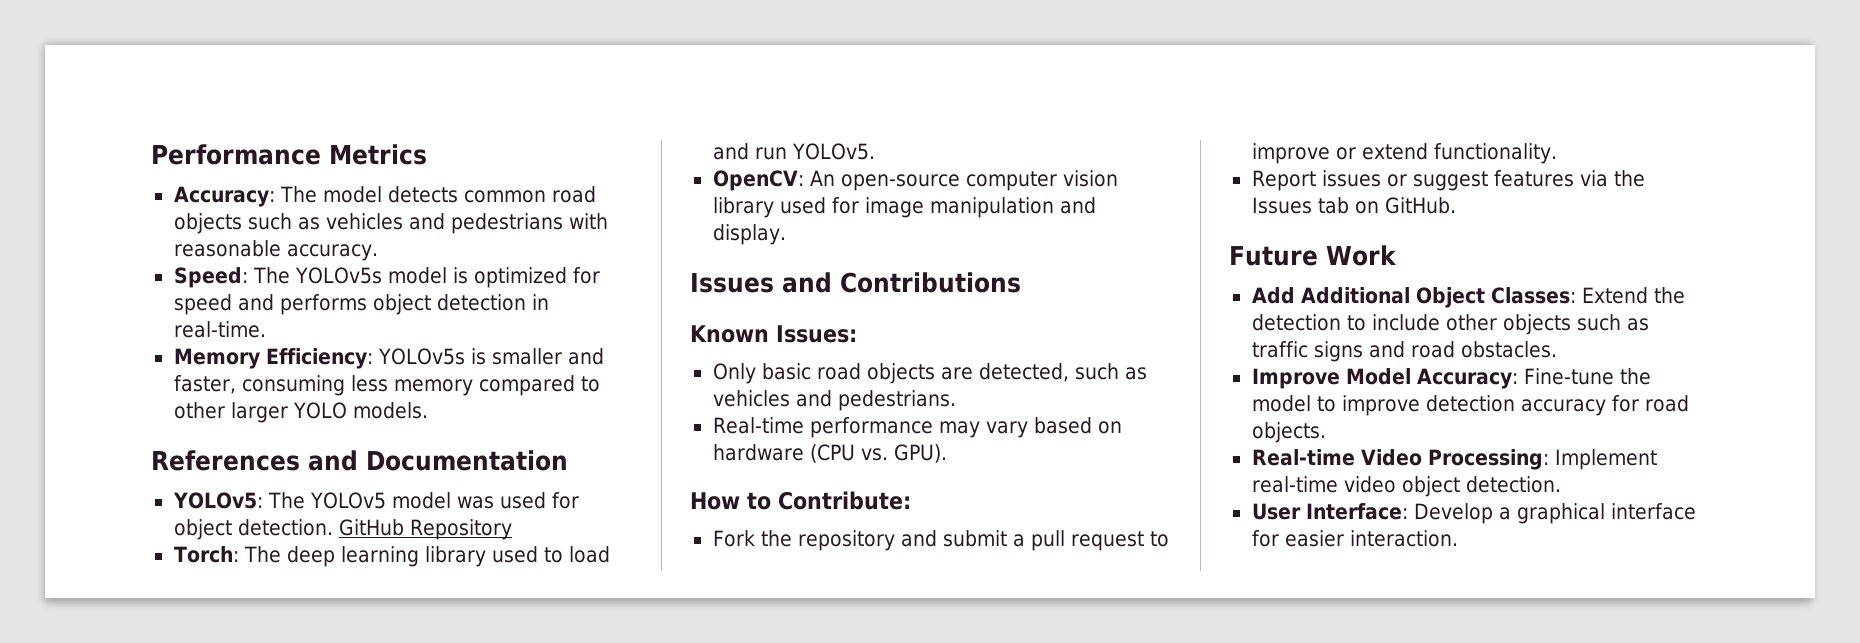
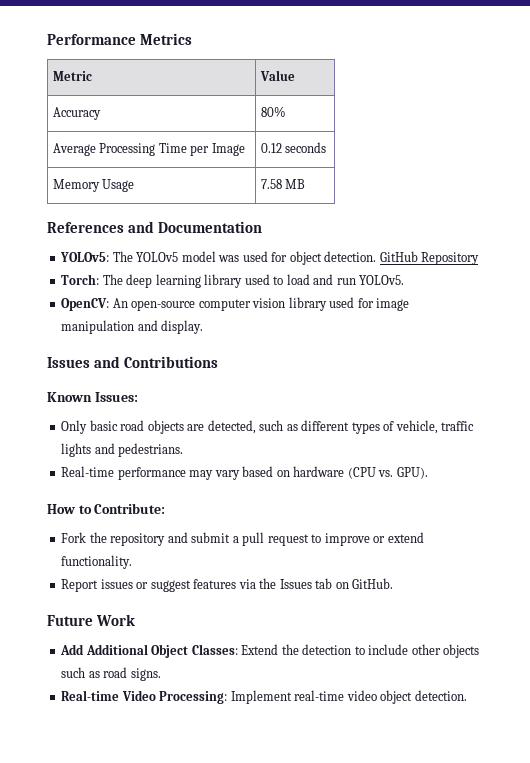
[173,186,596,207] [173,213,608,234] [173,240,378,261] [173,267,600,288] [173,294,549,315] [173,321,266,338] [173,348,604,369] [173,375,600,396] [173,402,428,423] // Accuracy: The model detects common road objects such as vehicles and pedestrians with reasonable accuracy. // Speed: The YOLOv5s model is optimized for speed and performs object detection in real-time. // Memory Efficiency: YOLOv5s is smaller and faster, consuming less memory compared to other larger YOLO models. -> [52,71,92,81] [259,70,295,81] [52,107,101,120] [260,106,286,117] [52,143,245,156] [260,142,327,153] [52,179,135,192] [260,179,306,189] // Metric | Value // Accuracy | 80% // Average Processing Time per Image | 0.12 seconds // Memory Usage | 7.58 MB
[712,390,790,407] vehicles -> [301,420,475,434] [61,443,92,457] different types of vehicle, traffic lights
[1251,341,1557,362] [1251,368,1651,389] [1251,395,1689,416] [1251,422,1326,443] traffic signs and road obstacles. // Improve Model Accuracy: Fine-tune the model to improve detection accuracy for road objects. -> [103,667,161,681] road signs.
[1251,503,1696,524] [1251,530,1458,547] // User Interface: Develop a graphical interface for easier interaction. -> (467, 695) none

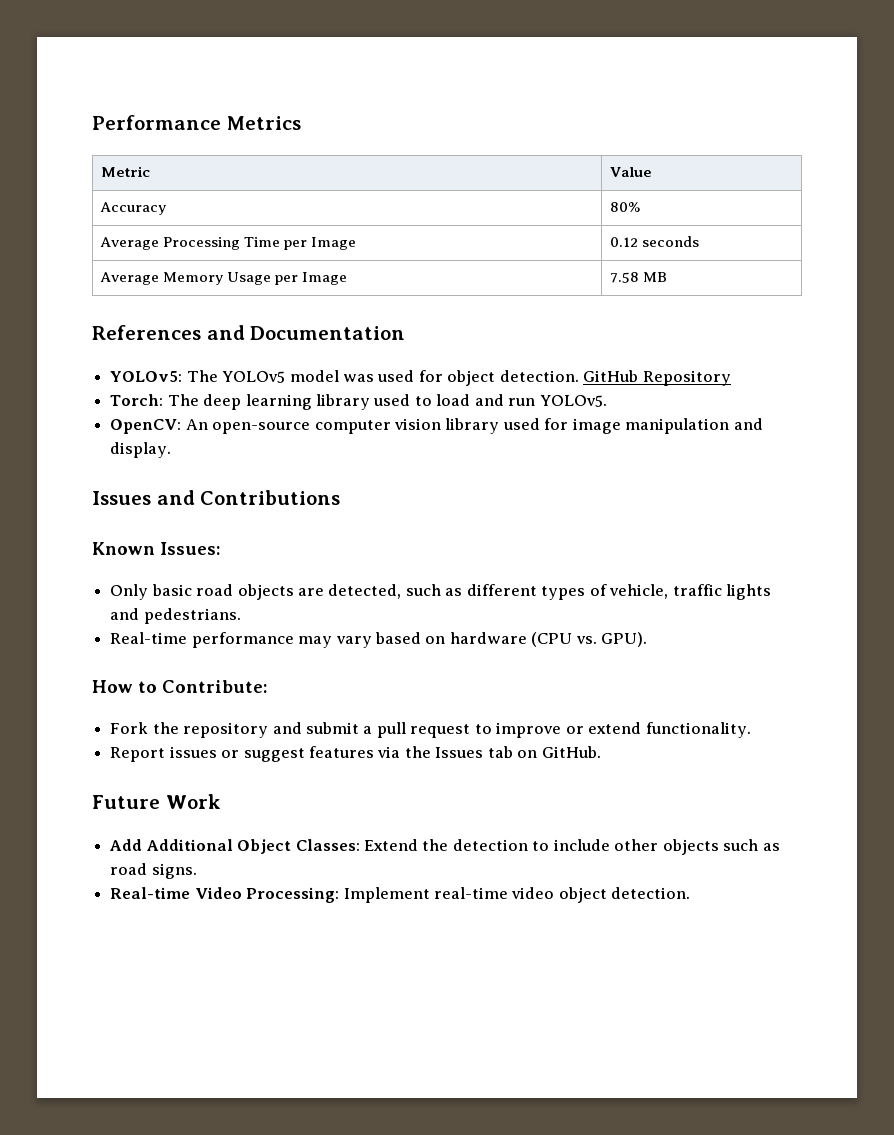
(327, 147) none -> [100,272,160,285] Average
(135, 185) none -> [275,272,348,285] per Image

